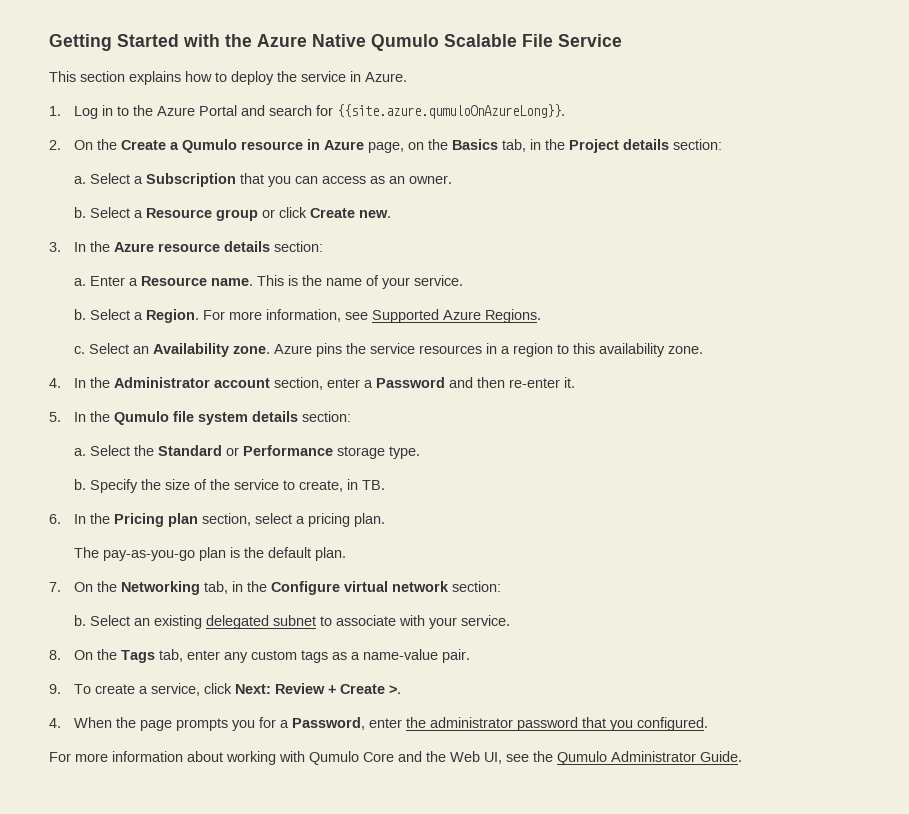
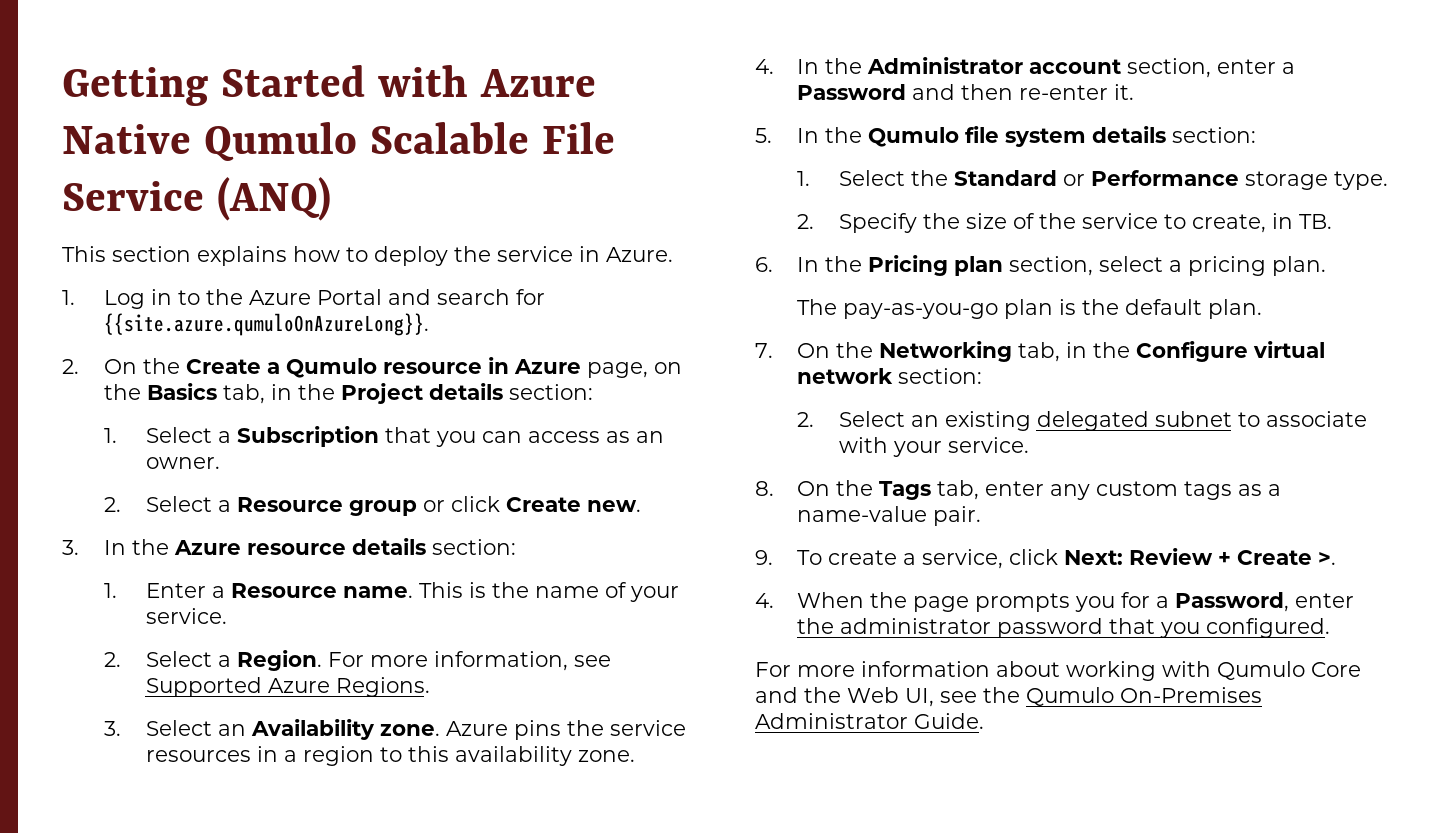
[225,34,252,47] the -> (468, 81) none
(622, 40) none -> [216,177,331,221] (ANQ)
[74,176,87,184] a. -> [103,428,117,443] 1.
[74,207,87,218] b. -> [103,497,121,512] 2.
[74,278,87,286] a. -> [103,583,117,598] 1.
[74,309,87,320] b. -> [103,652,121,667] 2.
[74,346,86,354] c. -> [103,721,121,736] 3.
[74,448,87,456] a. -> [796,171,810,186] 1.
[74,479,87,490] b. -> [796,214,814,229] 2.
[74,615,87,626] b. -> [796,412,814,427] 2.
(607, 758) none -> [1120,687,1262,703] On-Premises

